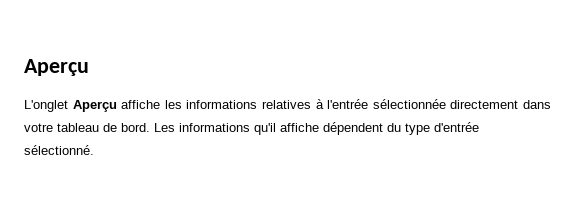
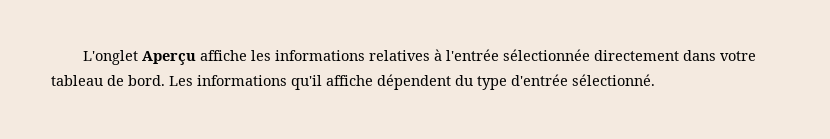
[24,59,89,76] Aperçu // -> (82, 57) none

